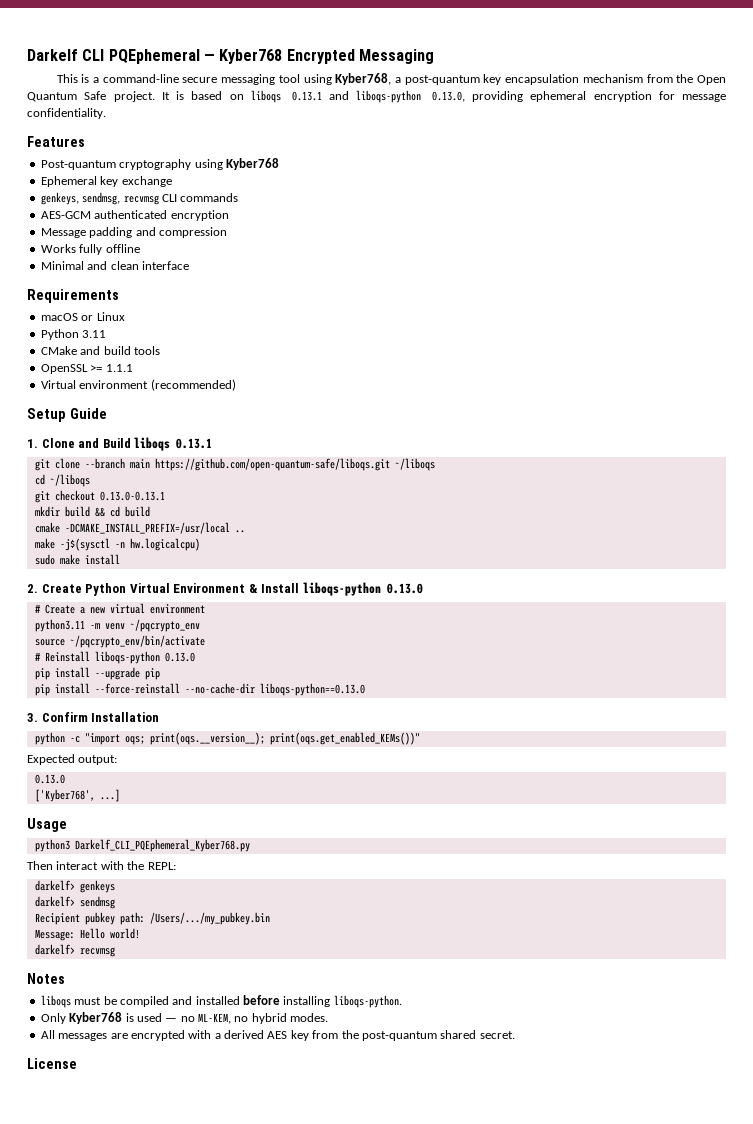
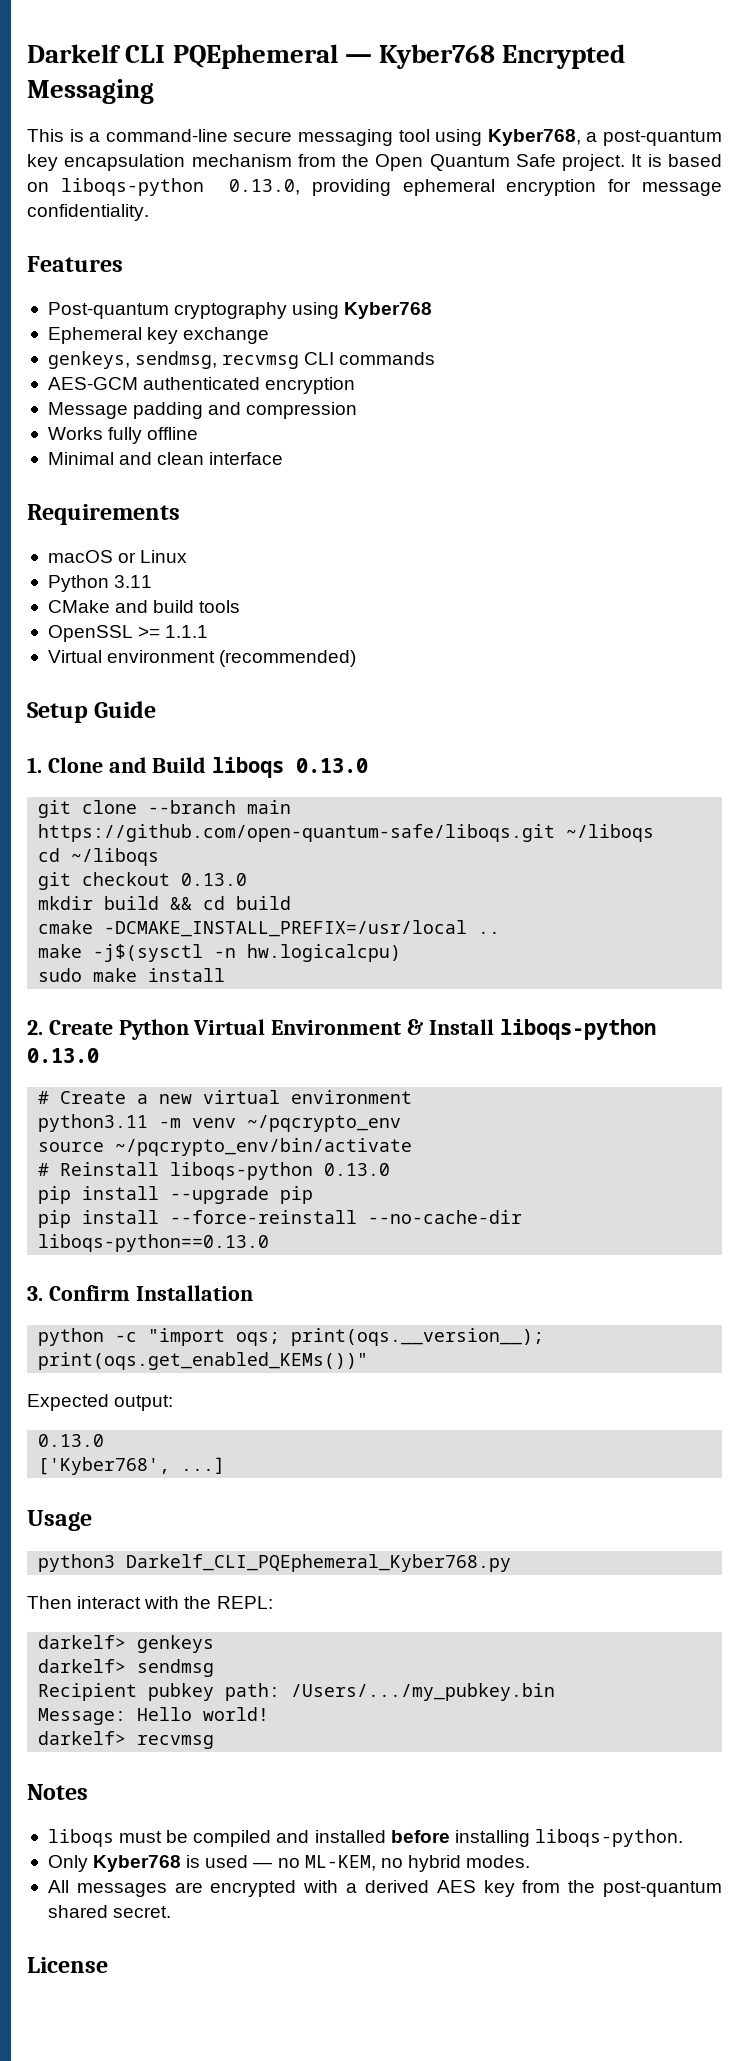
[250,90,349,103] liboqs 0.13.1 and -> (49, 187) none
[176,438,213,449] 0.13.1 -> [296,758,369,773] 0.13.0
[99,491,165,501] 0.13.0-0.13.1 -> [181,873,248,886] 0.13.0

